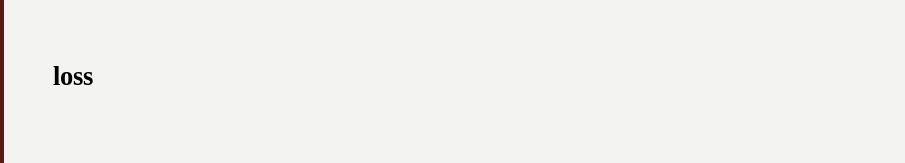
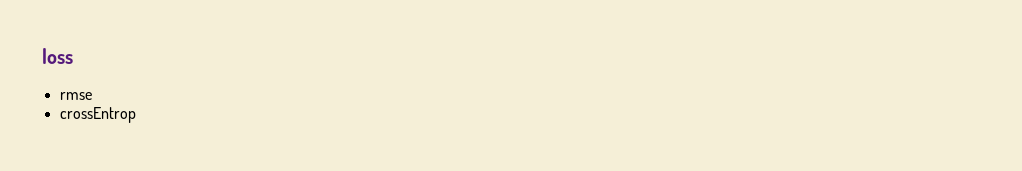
(93, 75) none -> [59,92,92,100] [59,107,136,123] // rmse // crossEntrop

